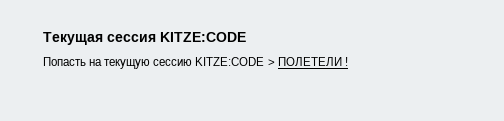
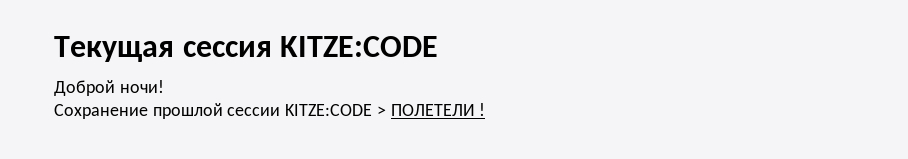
[43,57,193,69] Попасть на текущую сессию -> [54,80,164,96] [54,103,281,119] Доброй ночи! // Сохранение прошлой сессии

